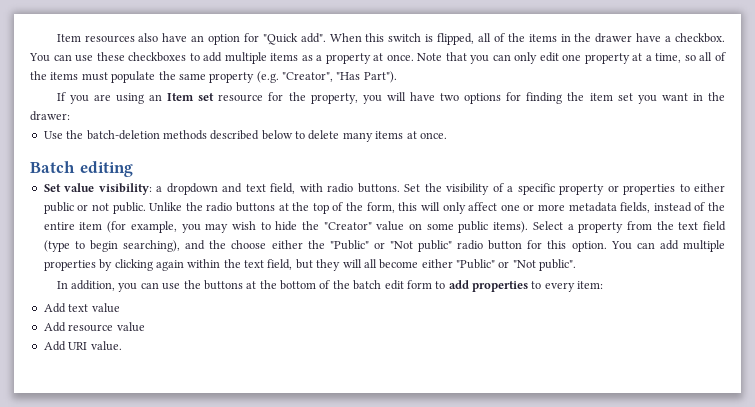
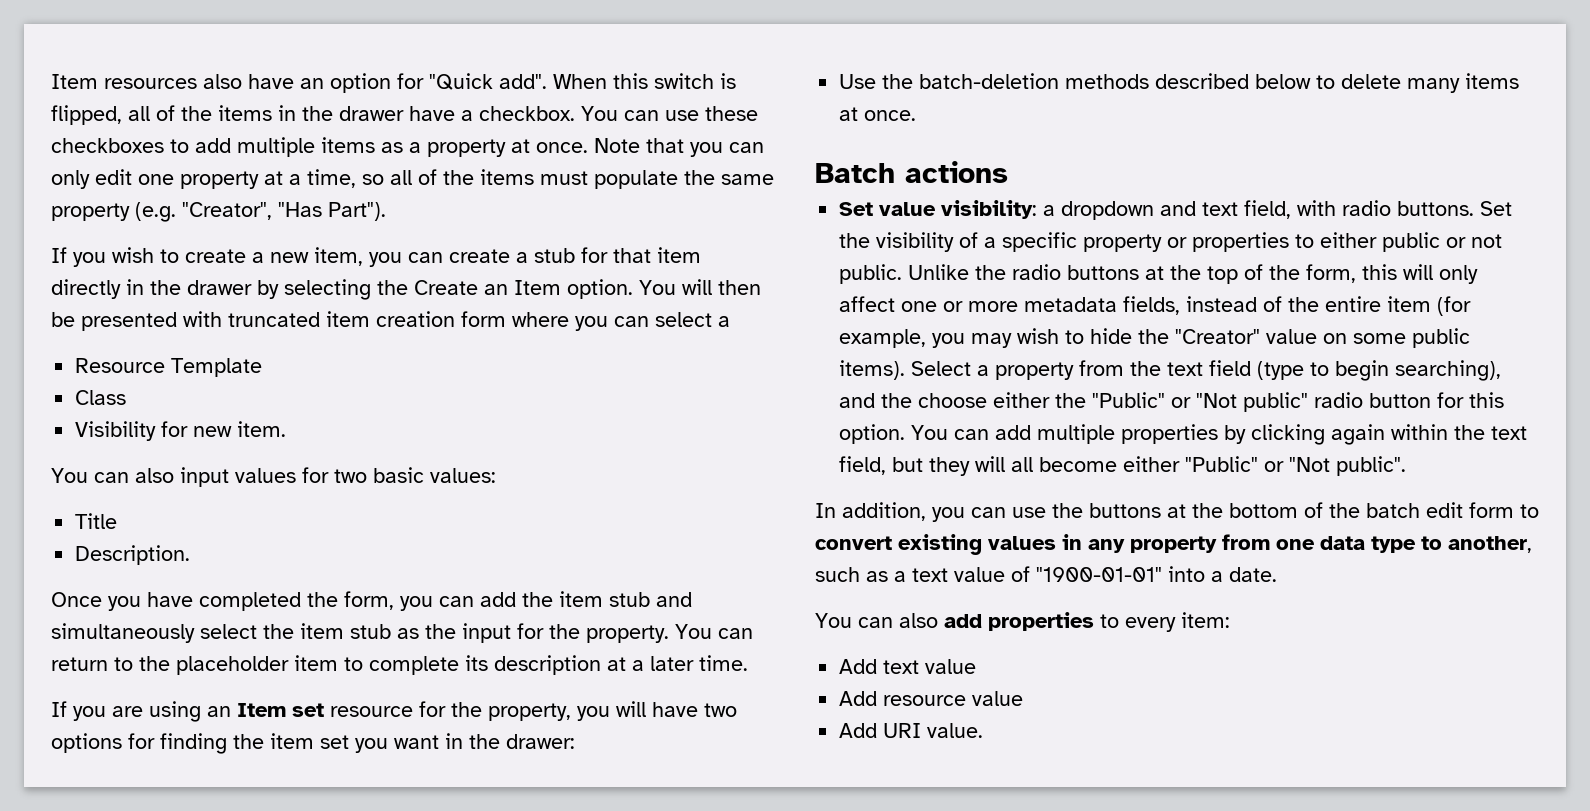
(397, 77) none -> [51,247,701,267] [51,279,761,300] [51,311,730,331] [75,358,263,377] [75,390,127,405] [75,421,287,441] [51,467,496,487] [75,513,118,529] [75,545,191,565] [51,591,692,611] [51,623,753,643] [51,655,748,675] // If you wish to create a new item, you can create a stub for that item directly in the drawer by selecting the Create an Item option. You will then be presented with truncated item creation form where you can select a // Resource Template // Class // Visibility for new item. // You can also input values for two basic values: // Title // Description. // Once you have completed the form, you can add the item stub and simultaneously select the item stub as the input for the property. You can return to the placeholder item to complete its description at a later time.
[79,161,133,177] editing -> [905,161,1008,183] actions
(446, 285) none -> [815,534,1532,555] [815,566,1277,582] [815,613,938,628] convert existing values in any property from one data type to another, such as a text value of "1900-01-01" into a date. // You can also

